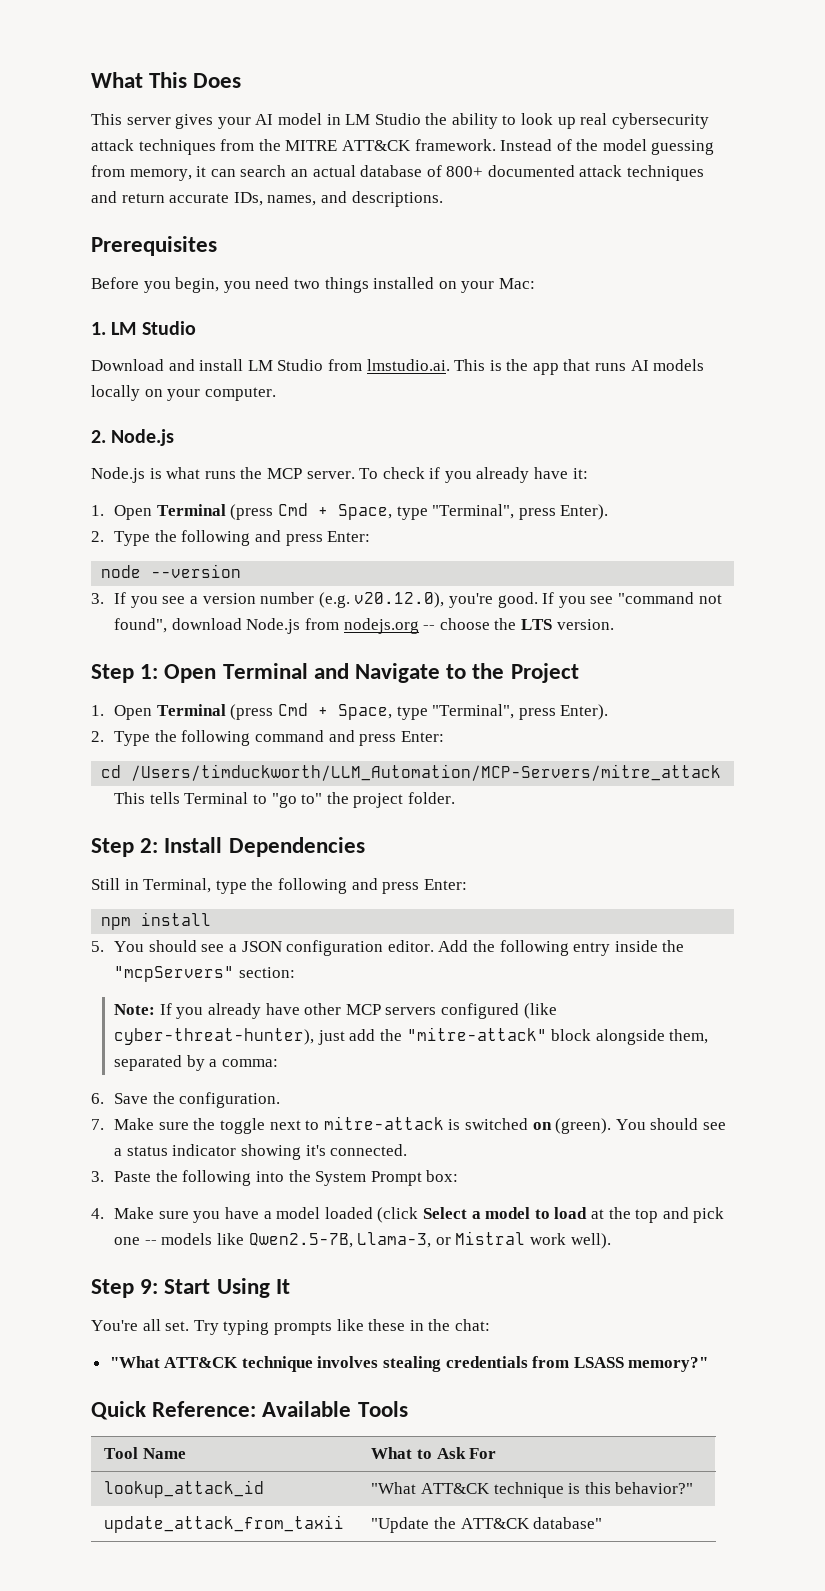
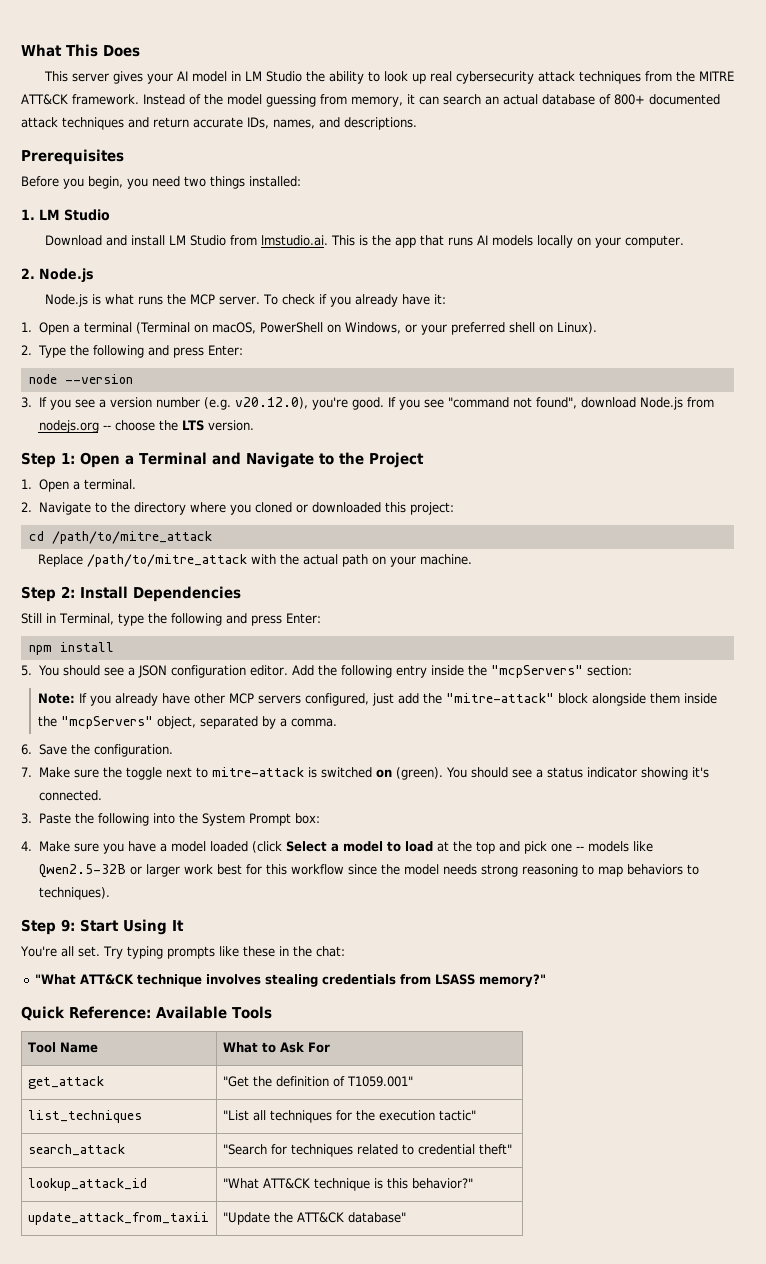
[373,277,535,293] installed on your Mac: -> [249,176,301,187] installed:
[156,503,609,520] Terminal (press Cmd + Space, type "Terminal", press Enter). -> [72,322,598,335] a terminal (Terminal on macOS, PowerShell on Windows, or your preferred shell on Linux).
(217, 673) none -> [125,455,134,465] a
[156,703,609,720] [91,730,444,746] [101,764,722,781] [114,792,456,808] Terminal (press Cmd + Space, type "Terminal", press Enter). // 2. Type the following command and press Enter: // cd /Users/timduckworth/LLM_Automation/MCP-Servers/mitre_attack // This tells Terminal to "go to" the project folder. -> [72,479,136,490] [21,502,454,515] [28,531,212,544] [37,554,472,567] a terminal. // 2. Navigate to the directory where you cloned or downloaded this project: // cd /path/to/mitre_attack // Replace /path/to/mitre_attack with the actual path on your machine.
[441,1003,557,1019] [114,1028,315,1045] configured (like cyber-threat-hunter), -> [304,693,369,706] configured,
[669,1029,709,1044] them, -> [649,693,717,704] [37,716,196,729] them inside the "mcpServers" object,
[222,1059,279,1067] comma: -> [290,718,337,727] comma.
[248,1231,611,1249] Qwen2.5-7B, Llama-3, or Mistral work well). -> [38,864,699,878] [38,887,110,900] Qwen2.5-32B or larger work best for this workflow since the model needs strong reasoning to map behaviors to techniques).
(497, 1453) none -> [27,1076,104,1089] [222,1076,413,1087] [27,1110,142,1123] [222,1110,476,1123] [27,1144,125,1156] [222,1144,512,1157] // get_attack | "Get the definition of T1059.001" // list_techniques | "List all techniques for the execution tactic" // search_attack | "Search for techniques related to credential theft"

